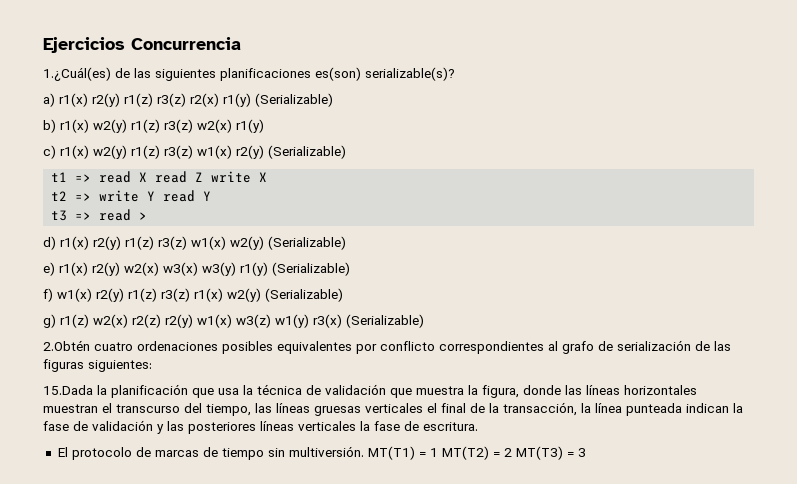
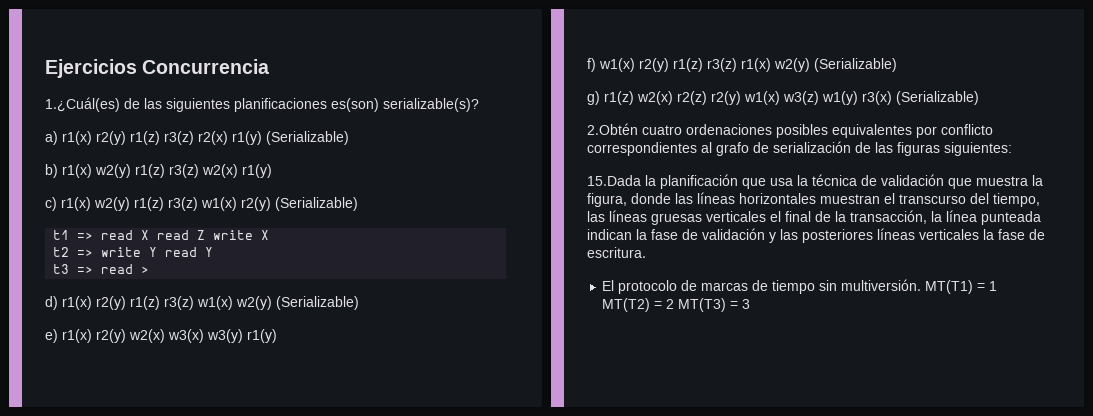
[272,262,350,276] (Serializable) -> (277, 336) none

